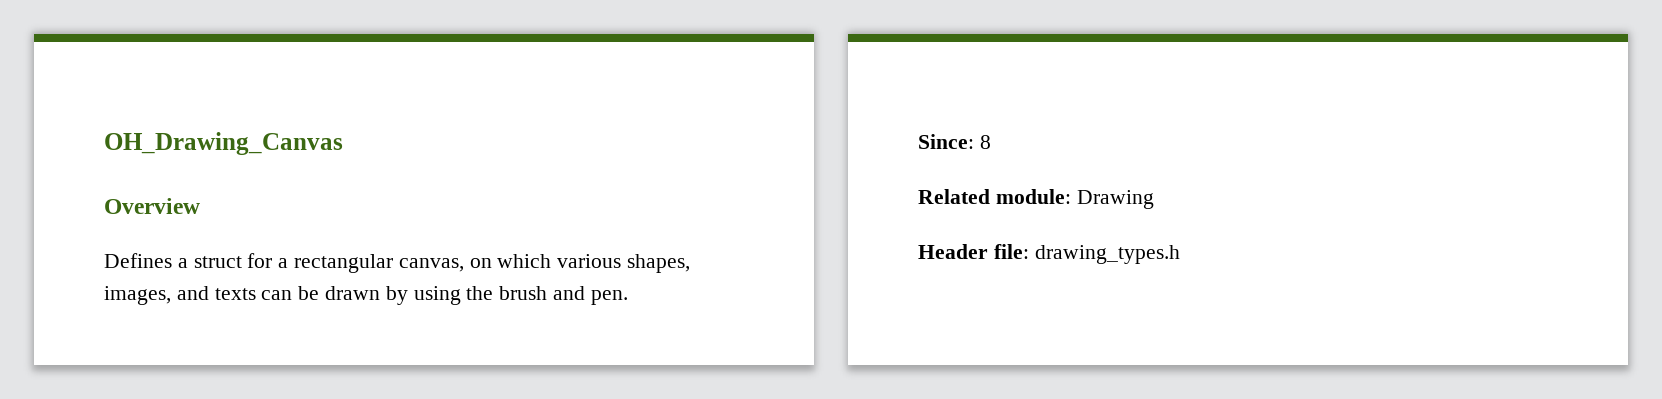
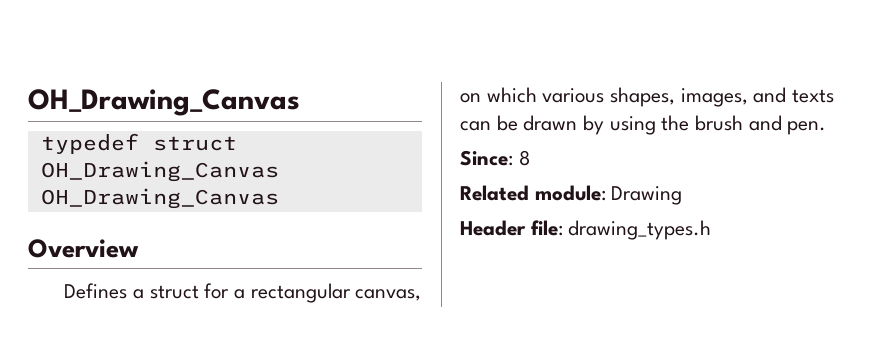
[104,132,343,155] OH_Drawing_Canvas -> [28,89,300,116] [40,133,237,154] [40,161,279,182] [40,188,279,209] OH_Drawing_Canvas // typedef struct OH_Drawing_Canvas OH_Drawing_Canvas

